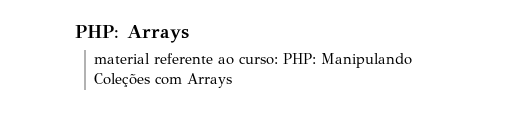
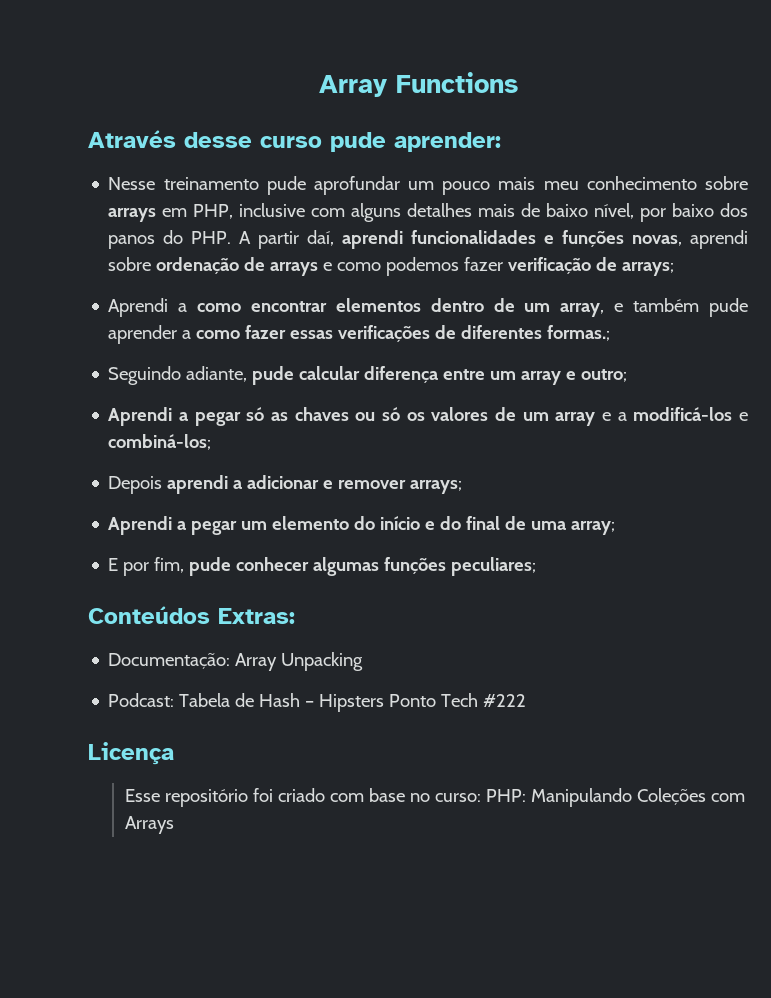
[75,25,189,43] [94,53,235,65] PHP: Arrays // material referente ao -> [318,72,518,97] [88,130,501,152] [108,176,748,195] [108,203,748,222] [108,230,748,249] [108,257,675,276] [108,298,748,317] [108,325,611,344] [108,366,628,385] [108,407,748,426] [108,434,212,450] [108,475,463,494] [108,516,616,535] [108,557,537,576] [88,606,295,624] [108,652,364,671] [108,693,527,712] [88,742,174,765] [124,788,430,807] Array Functions // Através desse curso pude aprender: // Nesse treinamento pude aprofundar um pouco mais meu conhecimento sobre arrays em PHP, inclusive com alguns detalhes mais de baixo nível, por baixo dos panos do PHP. A partir daí, aprendi funcionalidades e funções novas, aprendi sobre ordenação de arrays e como podemos fazer verificação de arrays; // Aprendi a como encontrar elementos dentro de um array, e também pude aprender a como fazer essas verificações de diferentes formas.; // Seguindo adiante, pude calcular diferença entre um array e outro; // Aprendi a pegar só as chaves ou só os valores de um array e a modificá-los e combiná-los; // Depois aprendi a adicionar e remover arrays; // Aprendi a pegar um elemento do início e do final de uma array; // E por fim, pude conhecer algumas funções peculiares; // Conteúdos Extras: // Documentação: Array Unpacking // Podcast: Tabela de Hash – Hipsters Ponto Tech #222 // Licença // Esse repositório foi criado com base no

